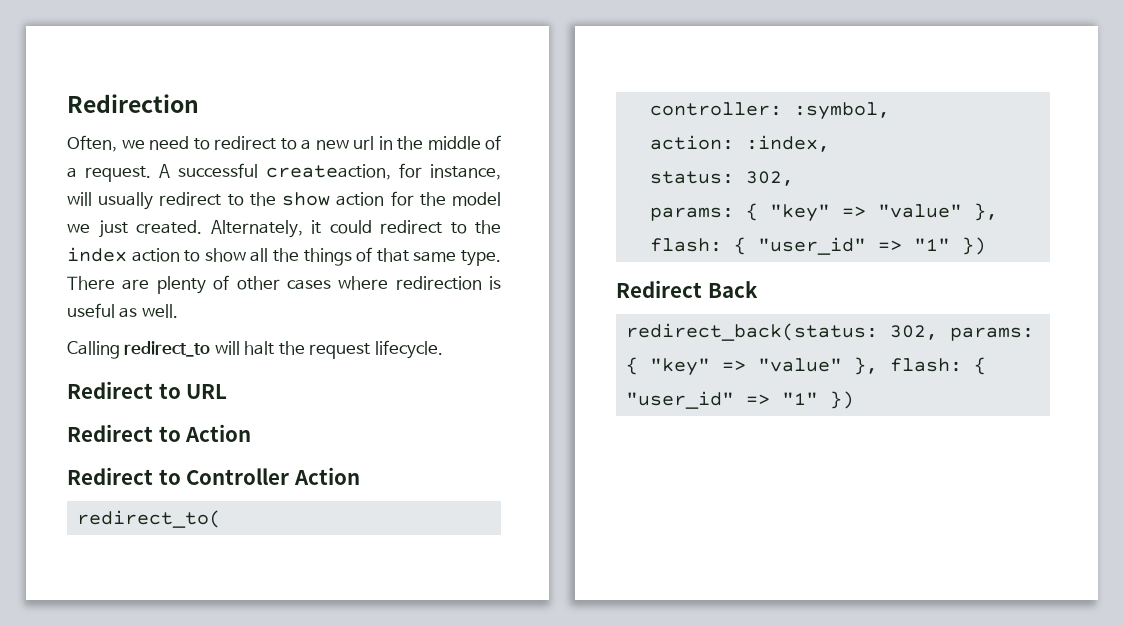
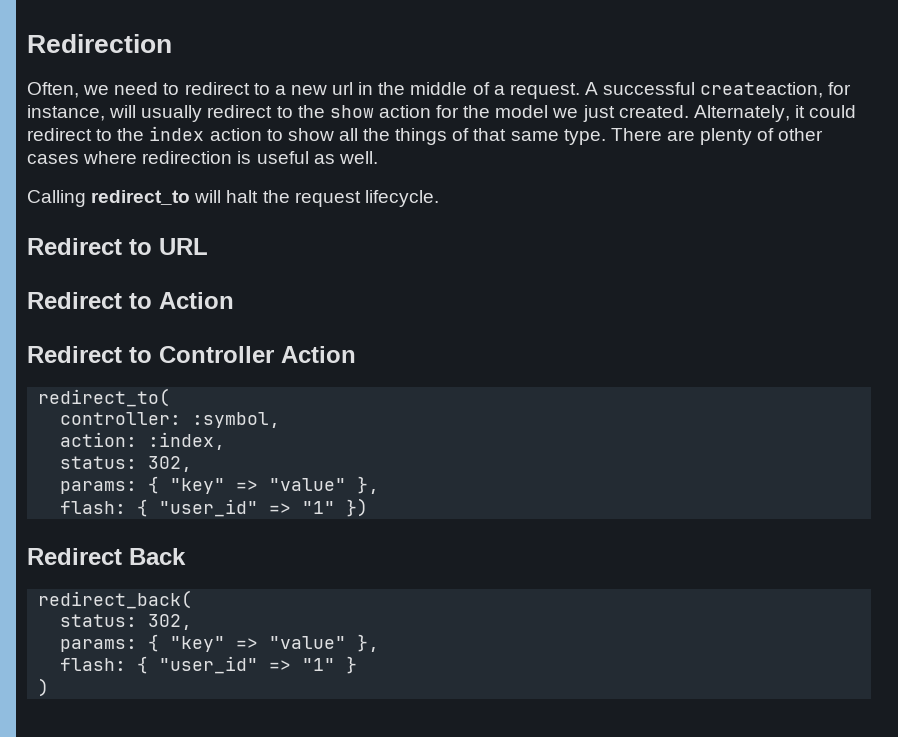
[625,323,1034,341] [625,357,986,376] [625,391,854,409] redirect_back(status: 302, params: { "key" => "value" }, flash: { "user_id" => "1" }) -> [38,590,193,609] [60,614,193,630] [60,634,380,652] [60,656,358,674] [38,678,50,697] redirect_back( // status: 302, // params: { "key" => "value" }, // flash: { "user_id" => "1" } // )

